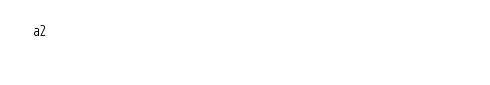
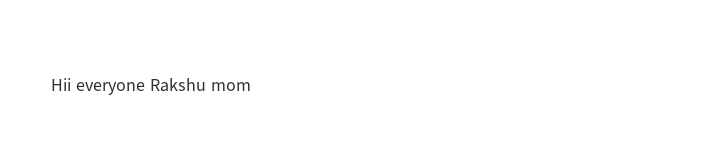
[32,25,46,36] a2 -> [51,78,251,95] Hii everyone Rakshu mom

